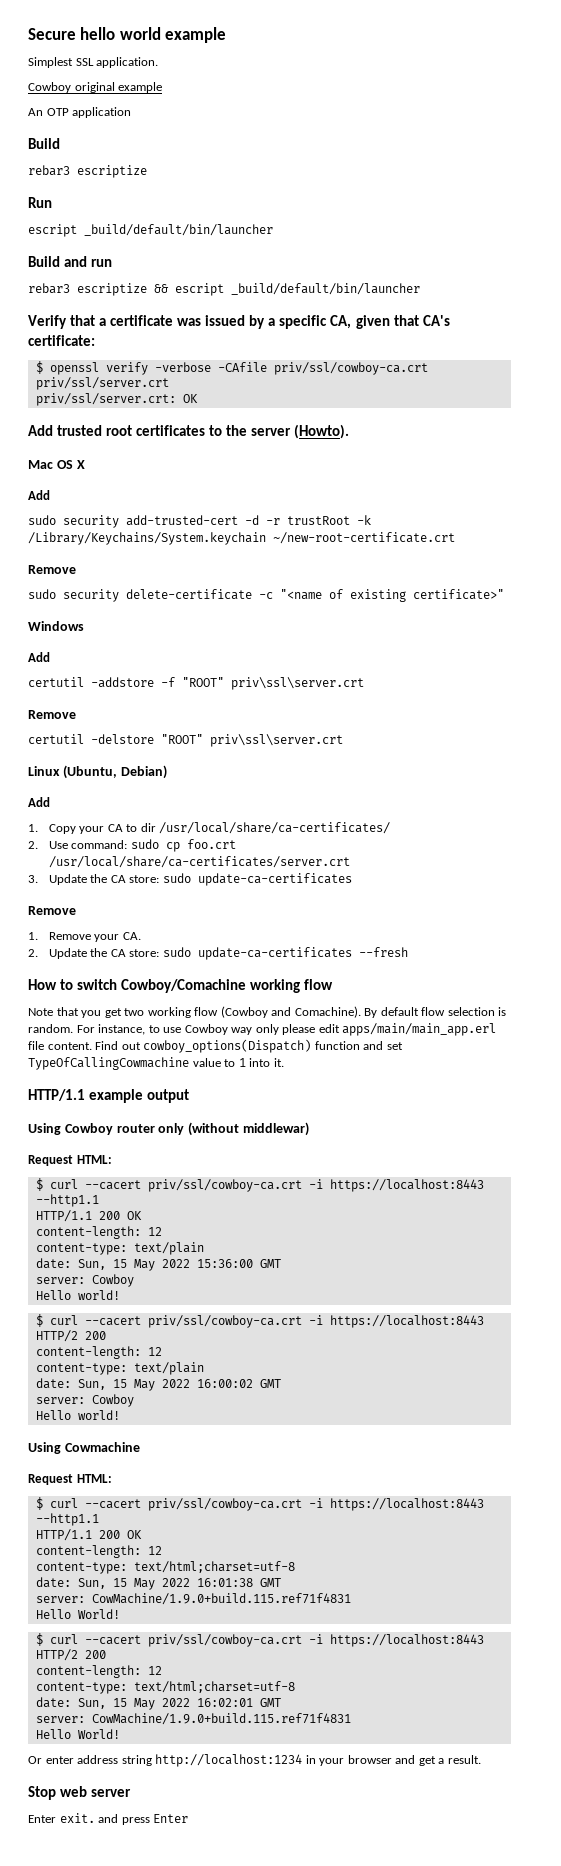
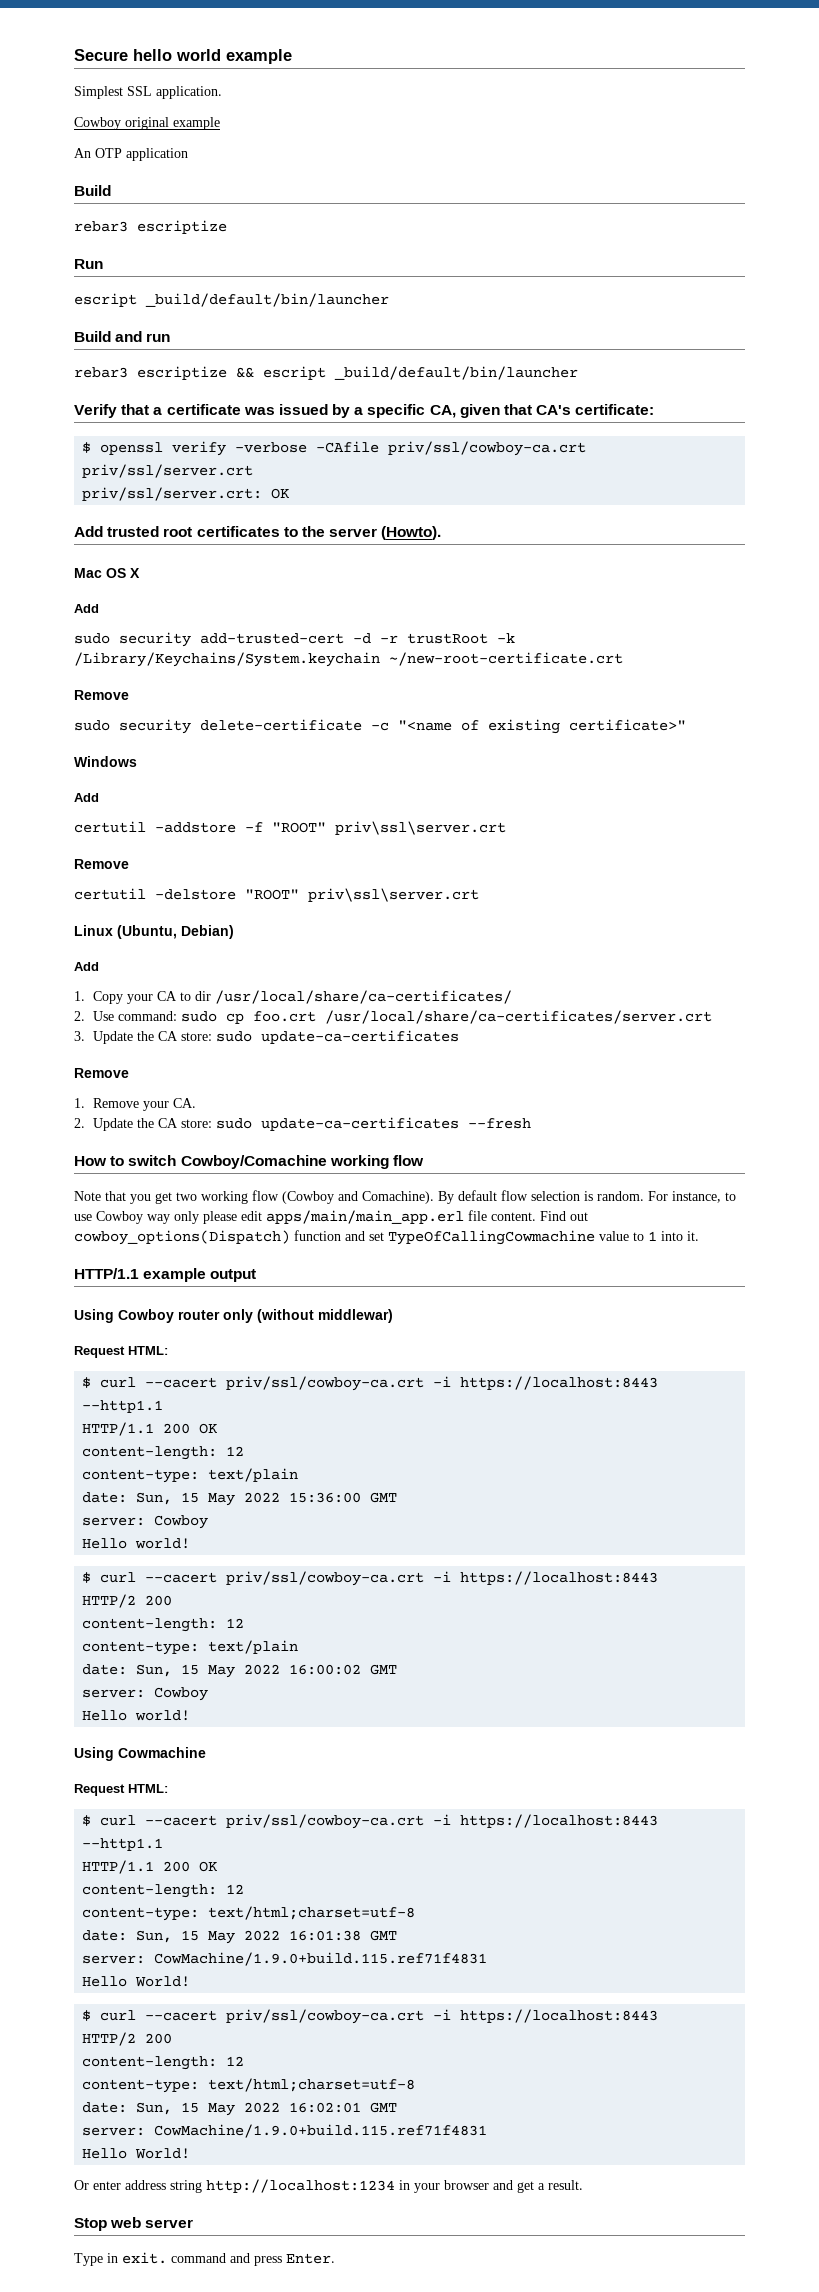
[28,1813,95,1823] Enter exit. -> [74,2252,226,2266] Type in exit. command
[153,1814,189,1823] Enter -> [286,2253,335,2264] Enter.

